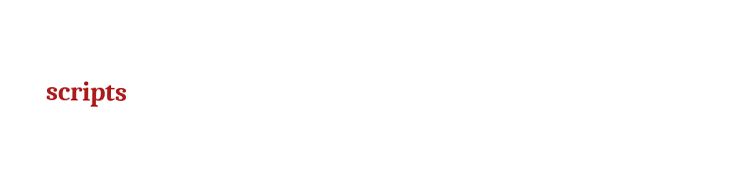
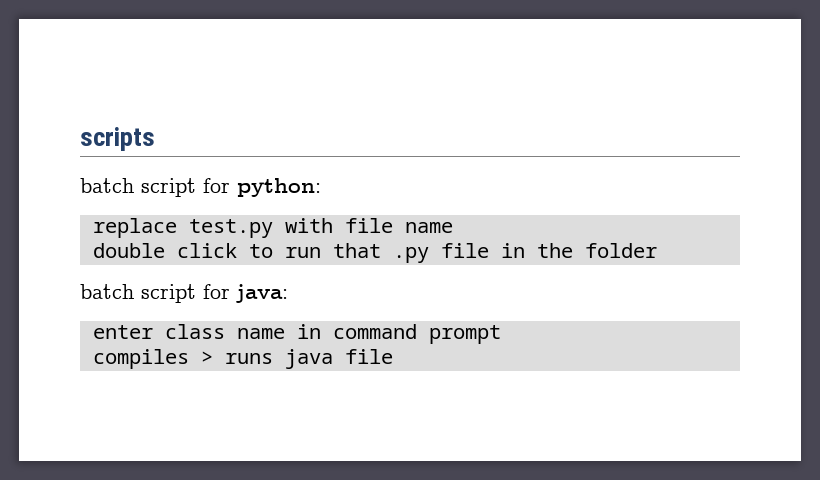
(128, 94) none -> [80,178,321,197] [92,218,453,238] [92,243,657,263] [80,284,288,303] [92,324,501,344] [92,349,393,369] // batch script for python: // replace test.py with file name // double click to run that .py file in the folder // batch script for java: // enter class name in command prompt // compiles > runs java file

